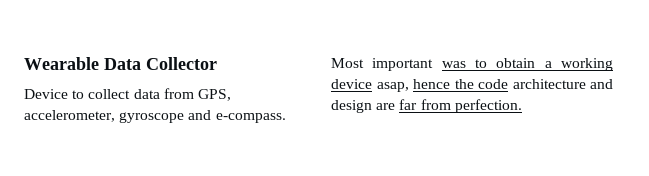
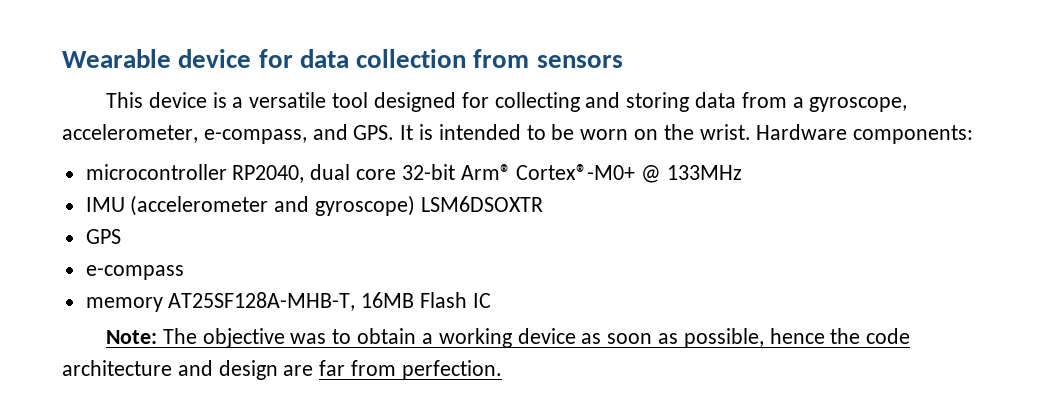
[104,57,217,70] [24,88,231,101] [24,110,286,123] [331,58,434,71] Data Collector // Device to collect data from GPS, accelerometer, gyroscope and e-compass. Most important -> [178,49,623,68] [106,92,908,112] [62,124,974,144] [85,164,743,183] [85,195,543,216] [85,229,121,244] [85,265,184,280] [85,292,491,312] [106,328,285,348] device for data collection from sensors // This device is a versatile tool designed for collecting and storing data from a gyroscope, accelerometer, e-compass, and GPS. It is intended to be worn on the wrist. Hardware components: // microcontroller RP2040, dual core 32-bit Arm® Cortex®-M0+ @ 133MHz // IMU (accelerometer and gyroscope) LSM6DSOXTR // GPS // e-compass // memory AT25SF128A-MHB-T, 16MB Flash IC // Note: The objective
[376,82,409,92] asap, -> [581,328,764,348] as soon as possible,

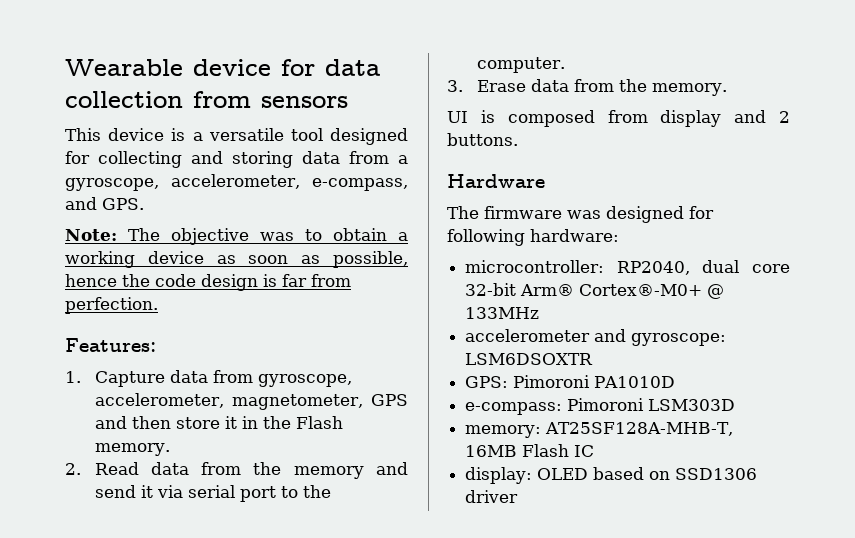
[400,124,974,144] [85,164,743,183] [85,195,543,216] [85,229,121,244] [85,265,184,280] [85,292,491,312] It is intended to be worn on the wrist. Hardware components: // microcontroller RP2040, dual core 32-bit Arm® Cortex®-M0+ @ 133MHz // IMU (accelerometer and gyroscope) LSM6DSOXTR // GPS // e-compass // memory AT25SF128A-MHB-T, 16MB Flash IC -> (144, 204) none
[62,360,314,380] architecture and design are -> [201,274,277,291] design is
(502, 370) none -> [65,338,156,352] [65,370,352,387] [94,393,408,410] [94,416,343,429] [94,443,170,456] [65,462,408,479] [94,485,331,502] [476,57,565,73] [447,79,727,96] [447,110,790,127] [447,133,518,146] [447,174,545,188] [447,206,714,223] [447,229,619,246] [465,260,790,275] [465,283,725,299] [465,307,540,319] [465,329,727,346] [465,353,594,365] [465,375,676,388] [465,398,736,415] [465,422,734,438] [465,444,595,457] [465,467,758,484] [465,490,519,503] // Features: // 1. Capture data from gyroscope, accelerometer, magnetometer, GPS and then store it in the Flash memory. // 2. Read data from the memory and send it via serial port to the computer. // 3. Erase data from the memory. // UI is composed from display and 2 buttons. // Hardware // The firmware was designed for following hardware: // microcontroller: RP2040, dual core 32-bit Arm® Cortex®-M0+ @ 133MHz // accelerometer and gyroscope: LSM6DSOXTR // GPS: Pimoroni PA1010D // e-compass: Pimoroni LSM303D // memory: AT25SF128A-MHB-T, 16MB Flash IC // display: OLED based on SSD1306 driver

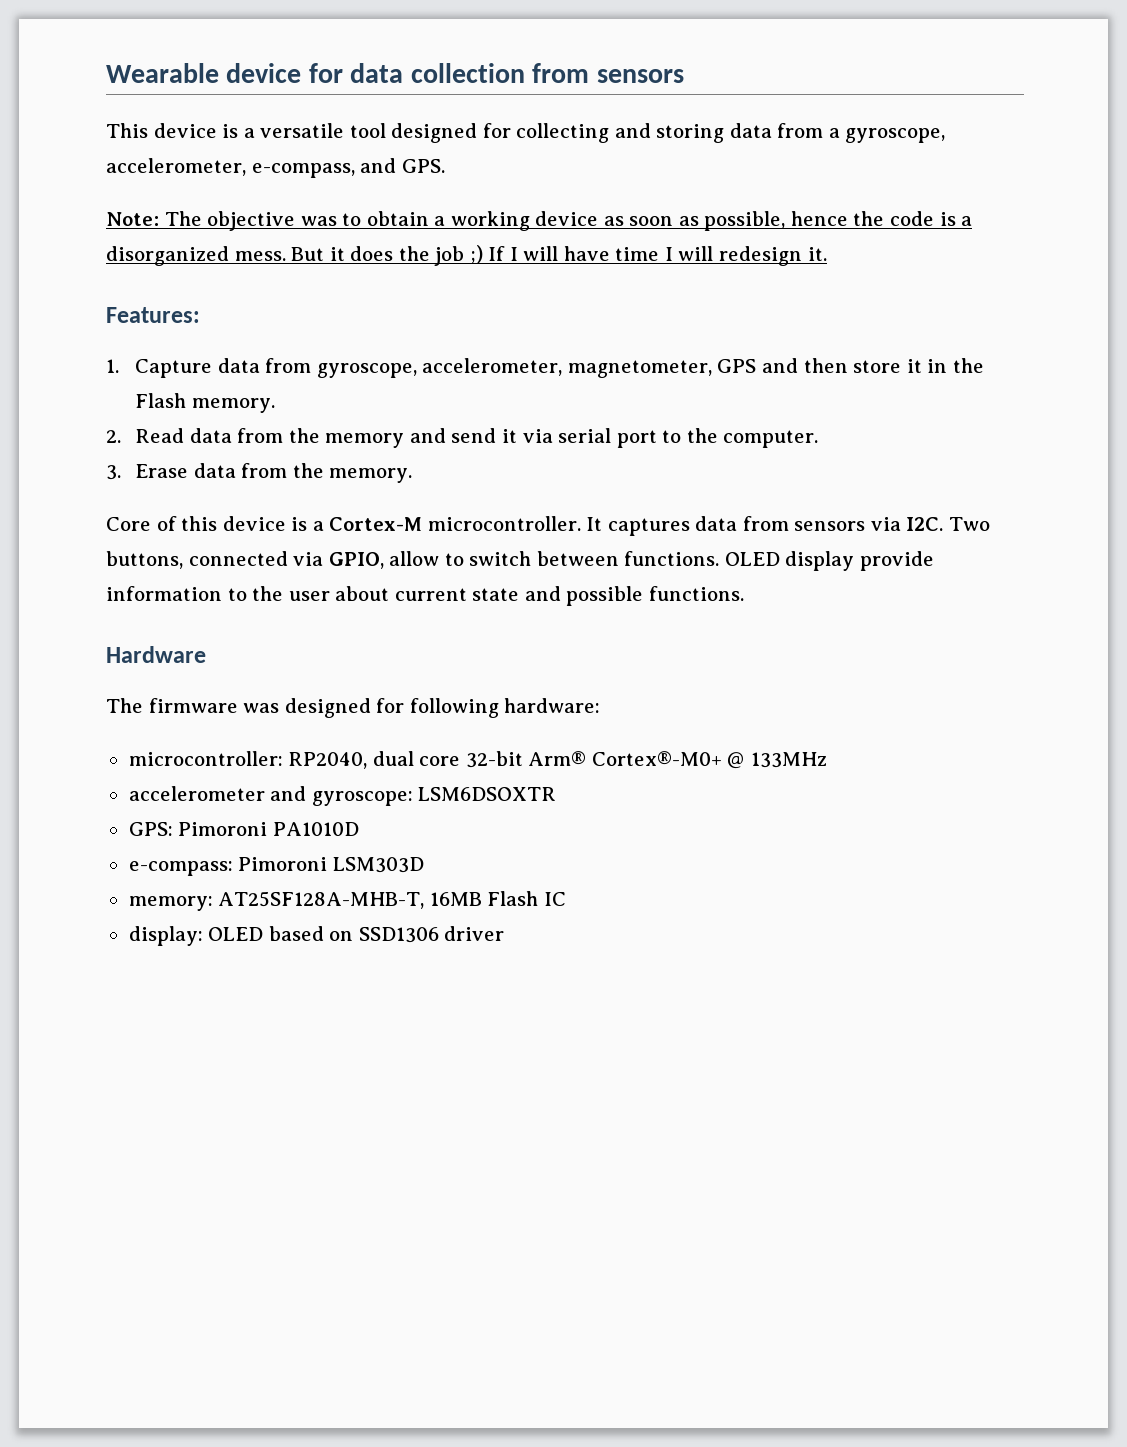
[201,274,351,291] [65,297,158,314] design is far from perfection. -> [939,212,973,226] [106,245,827,266] is a disorganized mess. But it does the job ;) If I will have time I will redesign it.
[447,110,790,127] [447,133,518,146] UI is composed from display and 2 buttons. -> [106,516,991,536] [106,551,934,571] [106,586,744,606] Core of this device is a Cortex-M microcontroller. It captures data from sensors via I2C. Two buttons, connected via GPIO, allow to switch between functions. OLED display provide information to the user about current state and possible functions.

